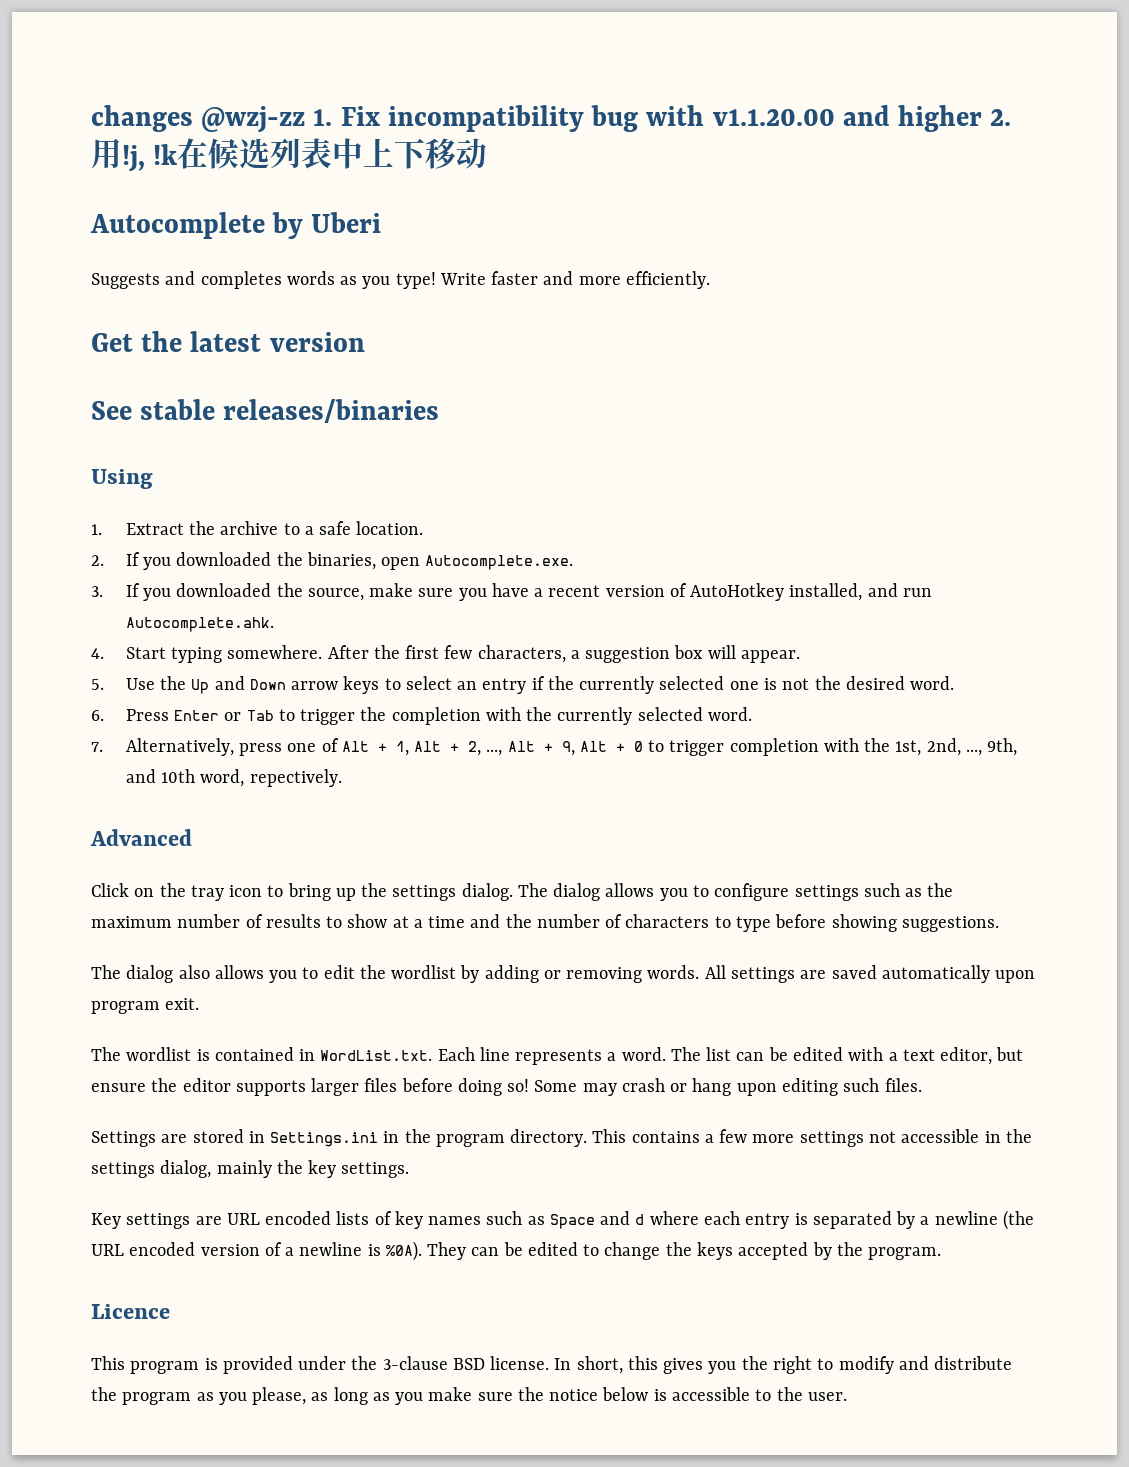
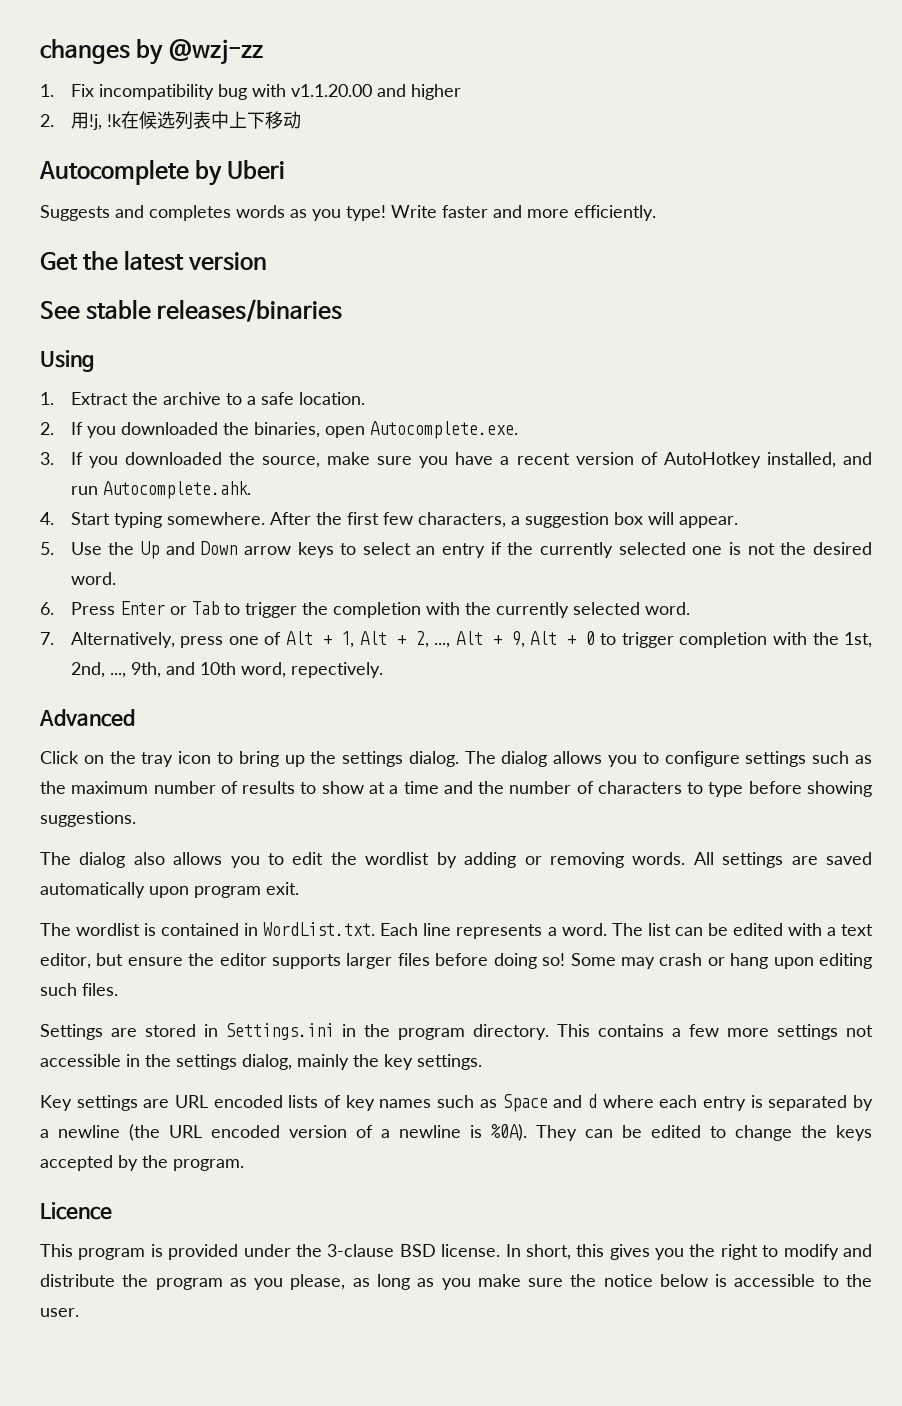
(193, 118) none -> [136,39,164,65] by
(306, 119) none -> (264, 52) //
(983, 118) none -> (461, 92) //

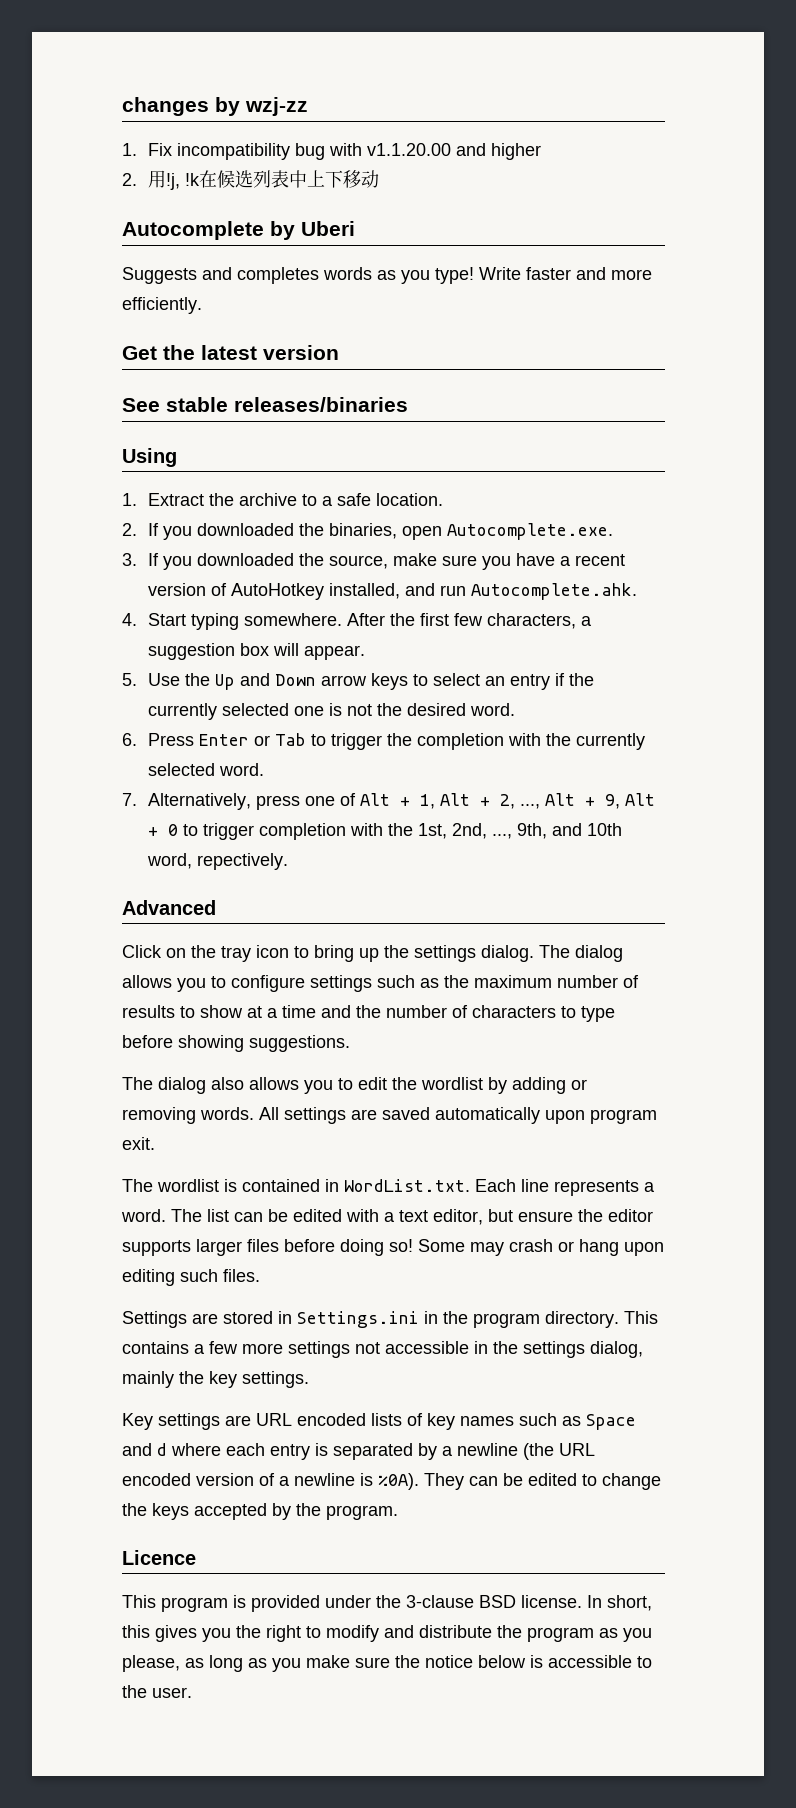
[168,39,264,65] @wzj-zz -> [245,97,308,116] wzj-zz

